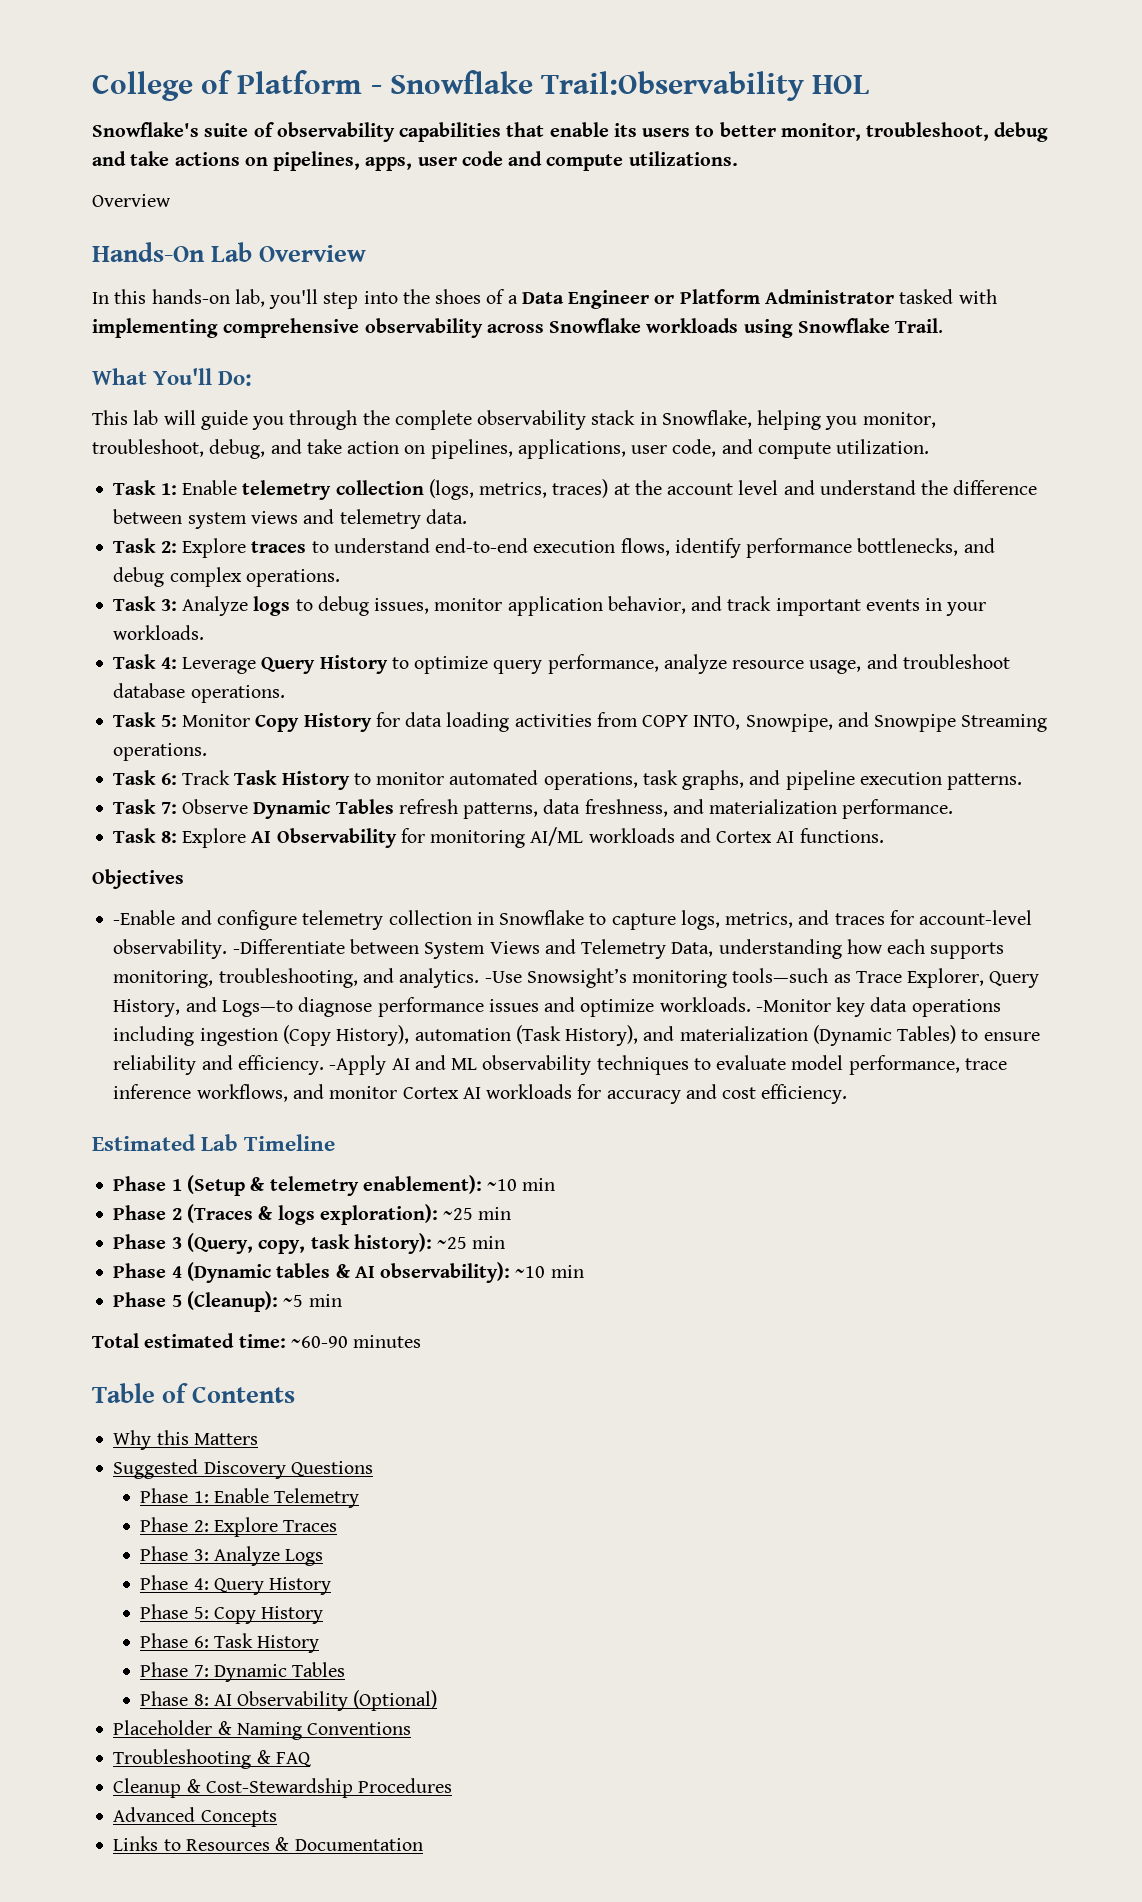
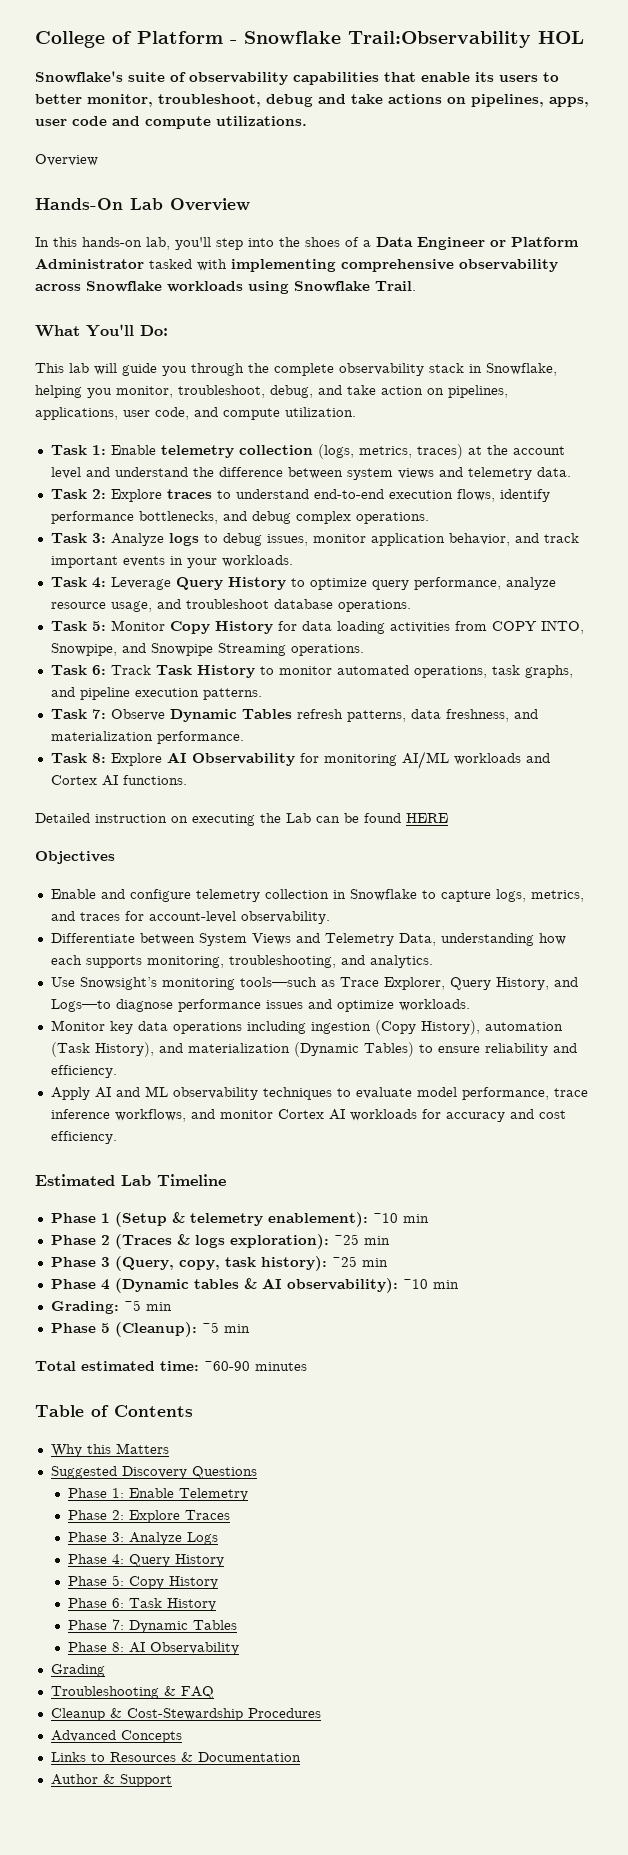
(884, 835) none -> [35,813,448,826] // Detailed instruction on executing the Lab can be found HERE
[113,910,176,925] -Enable -> [50,889,96,899] Enable
[232,939,345,954] -Differentiate -> [50,933,135,943] // Differentiate
[484,971,522,983] -Use -> [50,977,75,987] // Use
[755,999,831,1012] -Monitor -> [50,1020,105,1031] // Monitor
[329,1055,387,1075] -Apply -> [50,1087,90,1100] // Apply
(584, 1271) none -> [50,1300,172,1314] // Grading: ~5 min
[353,1690,438,1711] [113,1720,412,1740] (Optional) // Placeholder & Naming Conventions -> [50,1664,105,1677] // Grading
(423, 1844) none -> [50,1774,172,1787] // Author & Support

